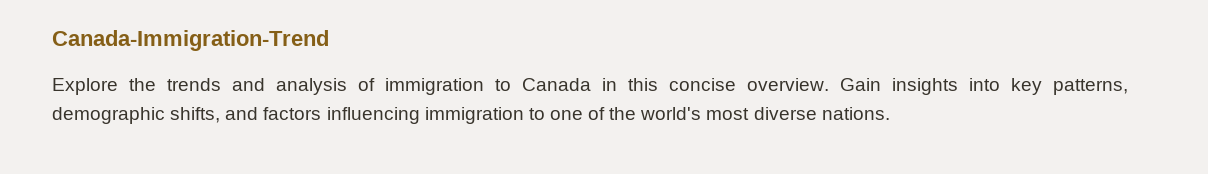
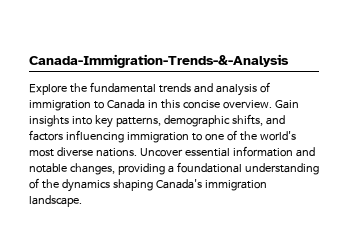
[52,30,329,51] Canada-Immigration-Trend -> [29,54,289,68] Canada-Immigration-Trends-&-Analysis
(156, 84) none -> [89,82,156,93] fundamental
(890, 113) none -> [139,146,315,157] [29,162,319,175] [29,178,267,192] [29,195,82,207] Uncover essential information and notable changes, providing a foundational understanding of the dynamics shaping Canada's immigration landscape.

